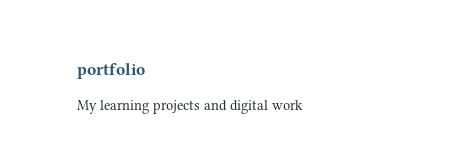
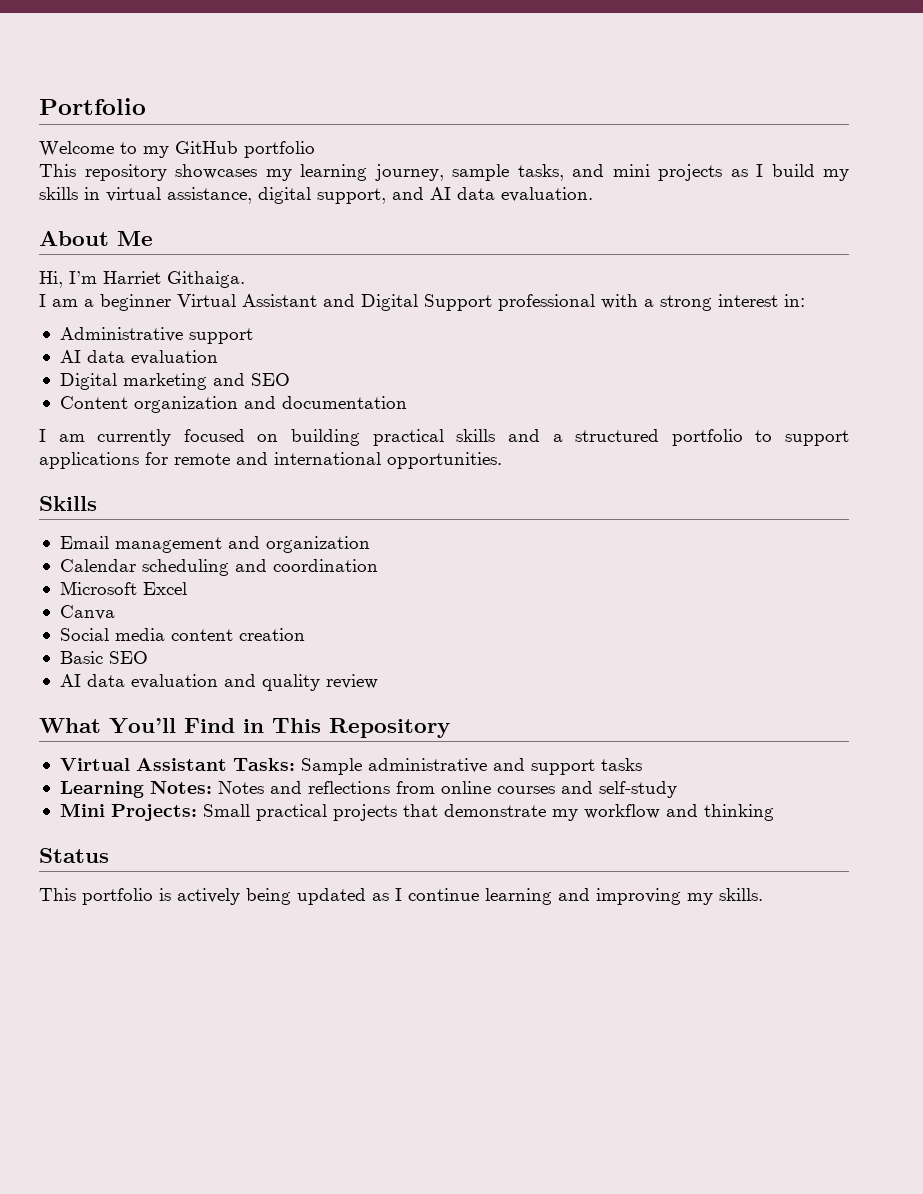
[77,63,145,79] [77,100,303,114] portfolio // My learning projects and digital work -> [39,98,146,115] [39,141,315,158] [39,164,849,181] [39,187,593,204] [39,231,153,246] [39,271,245,288] [39,294,805,311] [59,327,253,344] [59,350,218,365] [59,373,290,390] [59,396,407,413] [39,429,850,446] [39,452,502,469] [39,496,97,511] [59,536,370,553] [59,559,378,576] [59,581,187,595] [59,605,115,620] [59,628,305,641] [59,651,148,664] [59,674,378,691] [39,718,450,738] [59,758,642,775] [59,781,677,798] [59,803,774,821] [39,848,109,863] [39,888,763,905] Portfolio // Welcome to my GitHub portfolio // This repository showcases my learning journey, sample tasks, and mini projects as I build my skills in virtual assistance, digital support, and AI data evaluation. // About Me // Hi, I’m Harriet Githaiga. // I am a beginner Virtual Assistant and Digital Support professional with a strong interest in: // Administrative support // AI data evaluation // Digital marketing and SEO // Content organization and documentation // I am currently focused on building practical skills and a structured portfolio to support applications for remote and international opportunities. // Skills // Email management and organization // Calendar scheduling and coordination // Microsoft Excel // Canva // Social media content creation // Basic SEO // AI data evaluation and quality review // What You’ll Find in This Repository // Virtual Assistant Tasks: Sample administrative and support tasks // Learning Notes: Notes and reflections from online courses and self-study // Mini Projects: Small practical projects that demonstrate my workflow and thinking // Status // This portfolio is actively being updated as I continue learning and improving my skills.

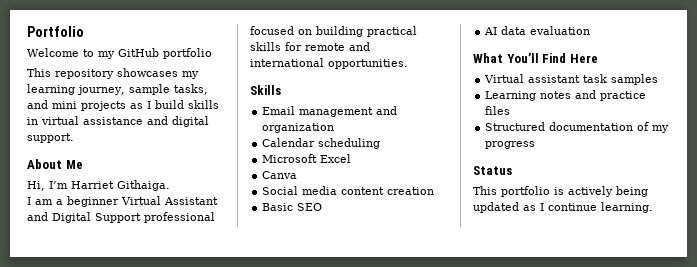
[823,169,849,181] my -> (184, 104) none
[167,187,593,204] assistance, digital support, and AI data evaluation. -> [83,116,209,127] [27,133,74,143] assistance and digital support.
[601,294,805,311] [59,327,253,344] [59,350,218,365] [59,373,290,390] [59,396,407,413] [39,429,172,446] with a strong interest in: // Administrative support // AI data evaluation // Digital marketing and SEO // Content organization and documentation // I am currently -> (215, 217) none
[507,429,850,446] [39,452,139,469] and a structured portfolio to support applications -> (281, 46) none
[234,559,378,572] and coordination -> (381, 143) none
[223,674,378,691] and quality review -> (591, 30) none
[243,718,450,738] [59,758,642,775] [59,781,677,798] [59,803,774,821] in This Repository // Virtual Assistant Tasks: Sample administrative and support tasks // Learning Notes: Notes and reflections from online courses and self-study // Mini Projects: Small practical projects that demonstrate my workflow and thinking -> [569,54,598,63] [484,74,659,85] [485,90,647,101] [485,106,511,115] [485,122,670,133] [485,141,536,149] Here // Virtual assistant task samples // Learning notes and practice files // Structured documentation of my progress
[485,888,763,905] learning and improving my skills. -> [601,202,653,213] learning.

